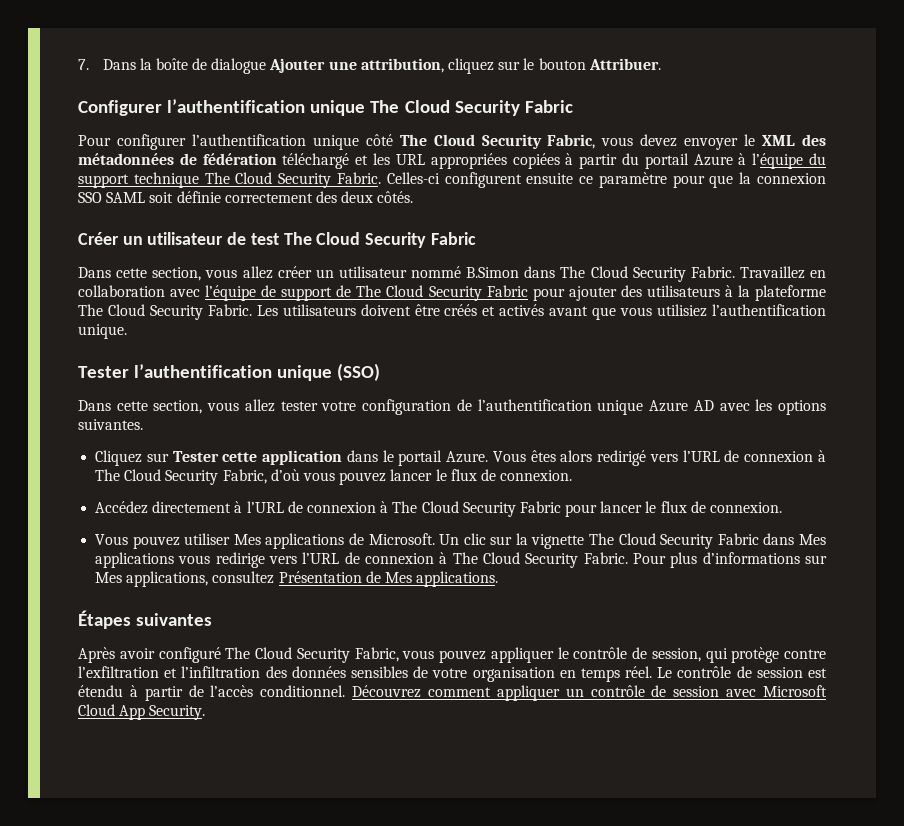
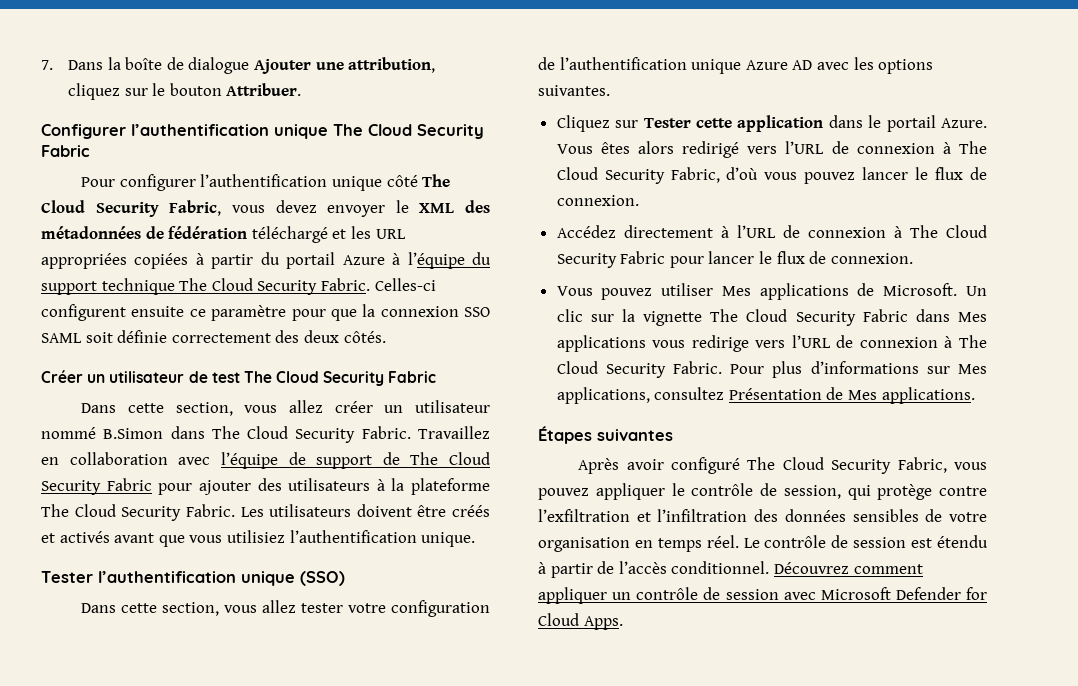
[78,704,206,720] Cloud App Security. -> [895,587,987,600] [538,613,623,630] Defender for Cloud Apps.

